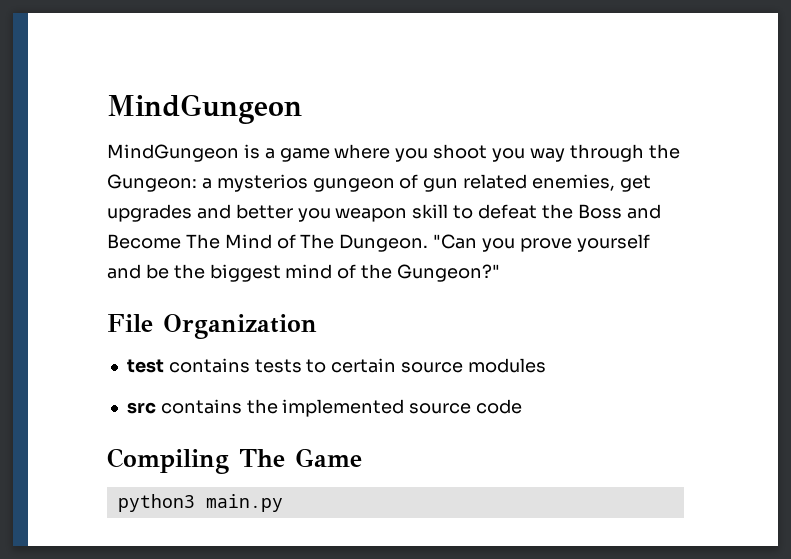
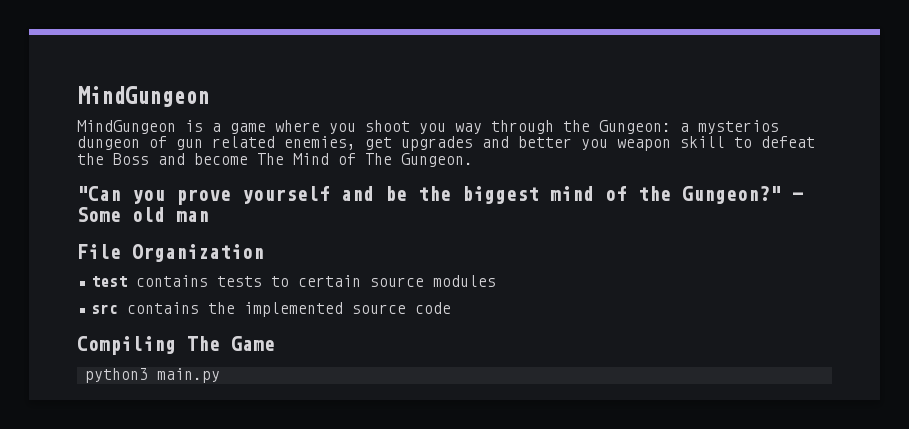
[312,178,395,192] gungeon -> [77,136,140,150] dungeon
[107,234,181,249] Become -> [194,153,248,165] become
[339,234,429,252] Dungeon. -> [401,153,473,167] Gungeon. //
(501, 273) none -> [792,192,803,201] [77,207,209,222] - Some old man

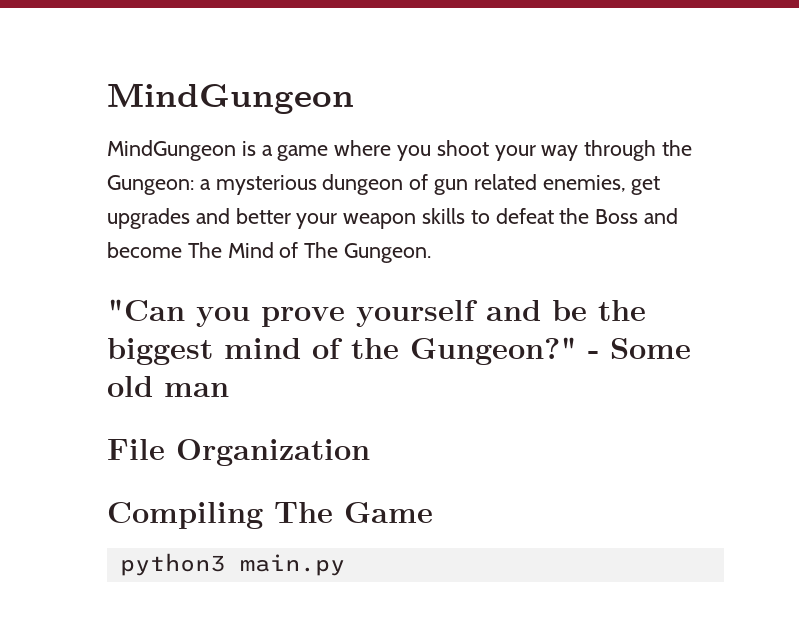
[419,123,446,134] you -> [494,145,536,161] your
[698,120,779,134] mysterios -> [215,175,317,195] mysterious
[581,136,725,151] you weapon skill -> [296,208,466,229] your weapon skills
[91,275,497,287] [91,302,452,317] // test contains tests to certain source modules // src contains the implemented source code -> (370, 452) none

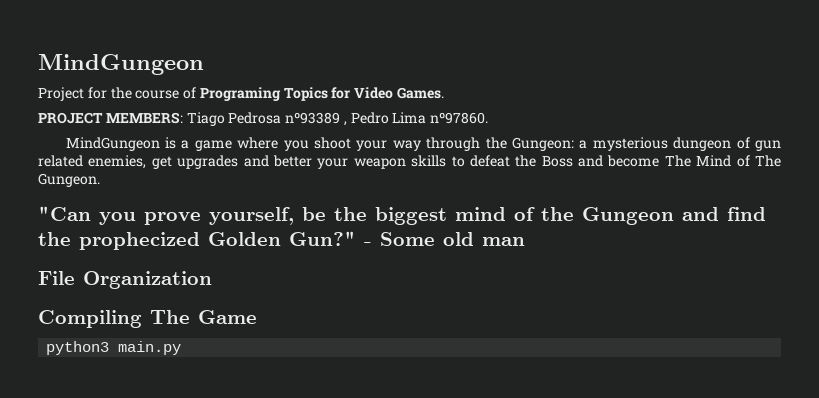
[107,83,354,114] MindGungeon -> [38,54,204,75] [38,87,445,101] [38,112,489,126] MindGungeon // Project for the course of Programing Topics for Video Games. // PROJECT MEMBERS: Tiago Pedrosa nº93389 , Pedro Lima nº97860.
[356,300,541,327] yourself and -> [209,207,294,225] yourself,
[410,337,577,365] Gungeon?" -> [582,207,766,225] [38,231,356,250] Gungeon and find the prophecized Golden Gun?"

